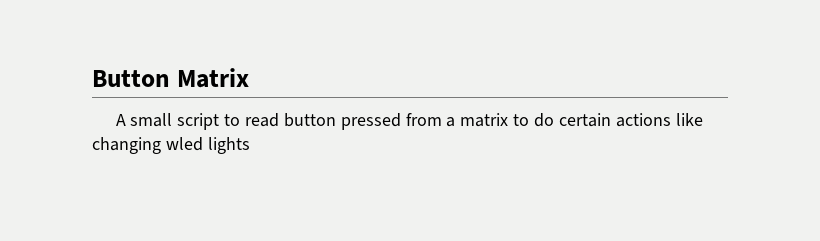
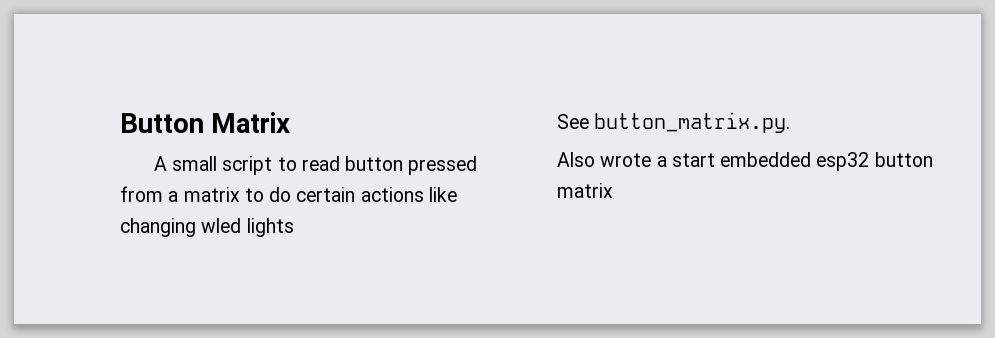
(250, 145) none -> [557,112,791,133] [557,152,933,171] [557,183,613,198] // See button_matrix.py. // Also wrote a start embedded esp32 button matrix

